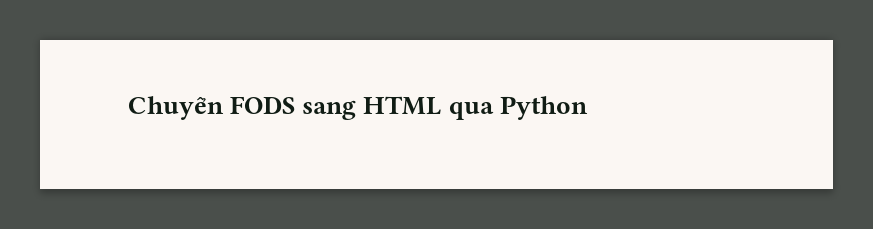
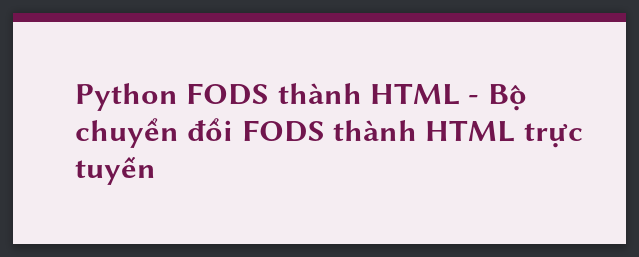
[128,96,588,120] Chuyển FODS sang HTML qua Python -> [75,83,527,111] [75,118,583,148] [75,157,156,185] Python FODS thành HTML - Bộ chuyển đổi FODS thành HTML trực tuyến

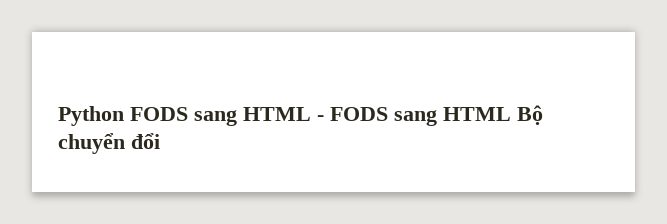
[277,83,362,104] thành -> [194,110,237,126] sang
[487,84,527,111] [75,118,583,148] [75,157,156,185] Bộ chuyển đổi FODS thành HTML trực tuyến -> [330,105,543,126] [58,133,160,154] FODS sang HTML Bộ chuyển đổi

